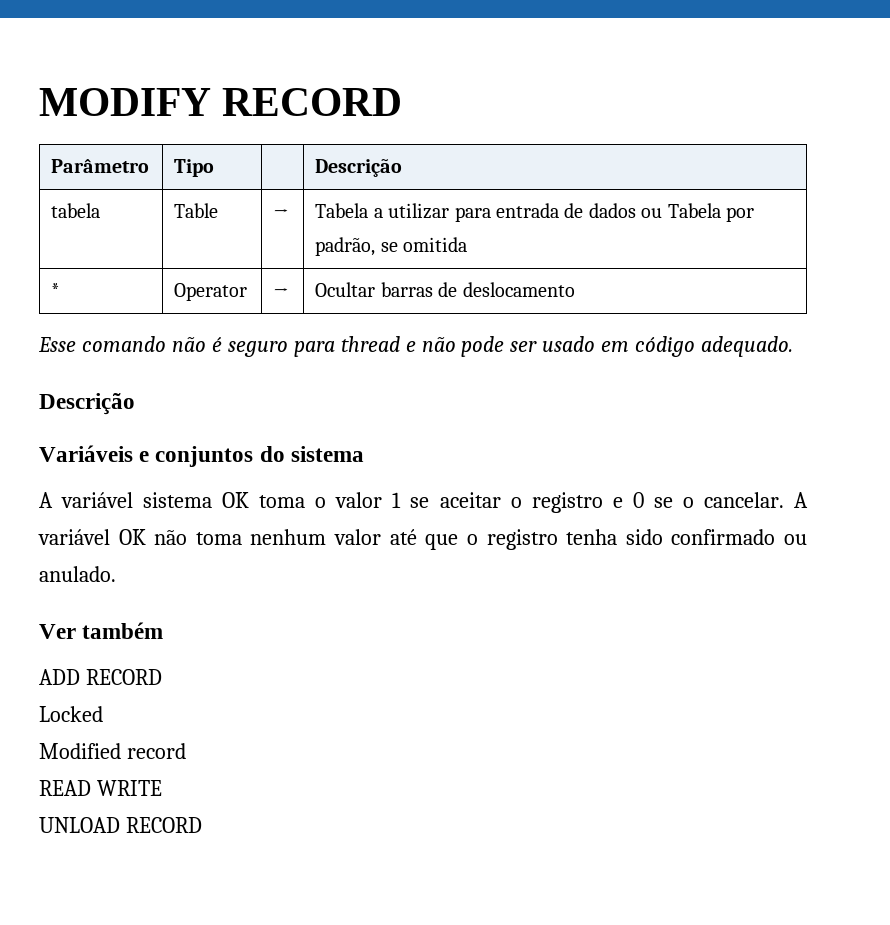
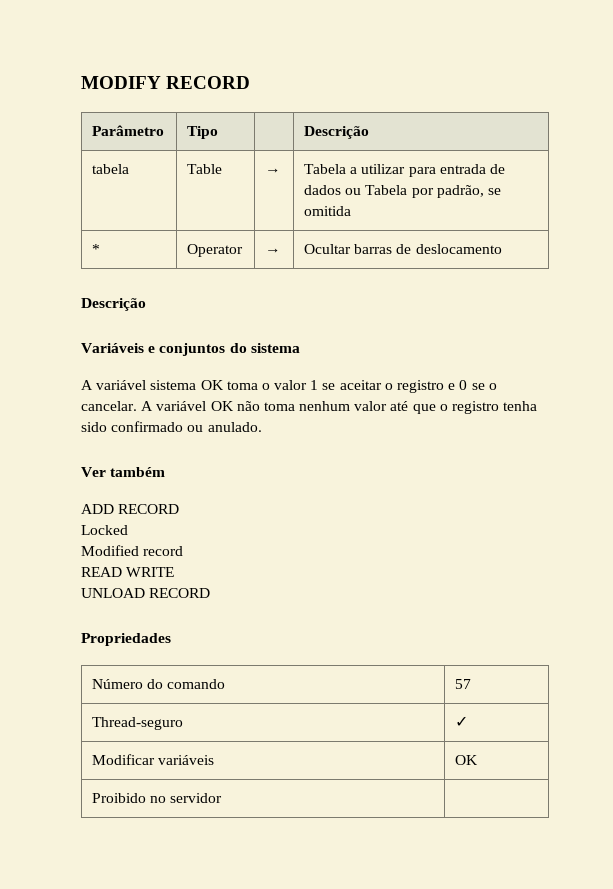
[38,336,794,357] // Esse comando não é seguro para thread e não pode ser usado em código adequado. -> (502, 249) none
(202, 825) none -> [81,633,171,646] [92,679,226,689] [455,679,472,689] [92,717,184,730] [455,716,469,727] [92,754,215,765] [455,755,479,765] [92,793,223,803] // Propriedades // Número do comando | 57 // Thread-seguro | ✓ // Modificar variáveis | OK // Proibido no servidor |

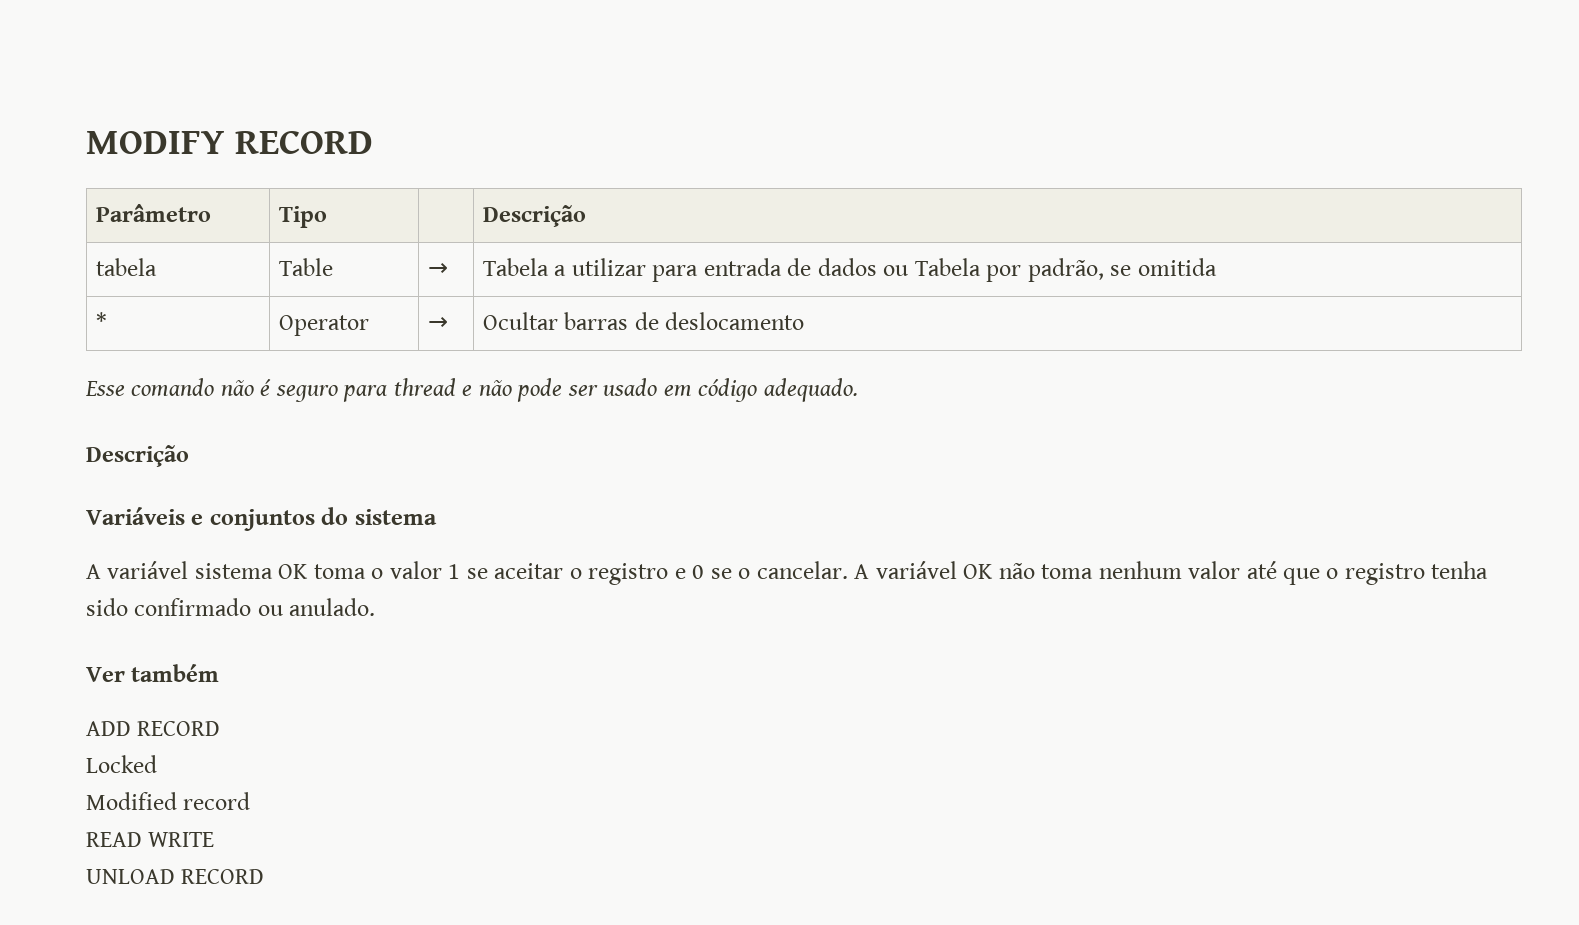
(502, 249) none -> [85,378,858,402] // Esse comando não é seguro para thread e não pode ser usado em código adequado.
[81,633,171,646] [92,679,226,689] [455,679,472,689] [92,717,184,730] [455,716,469,727] [92,754,215,765] [455,755,479,765] [92,793,223,803] // Propriedades // Número do comando | 57 // Thread-seguro | ✓ // Modificar variáveis | OK // Proibido no servidor | -> (265, 876) none

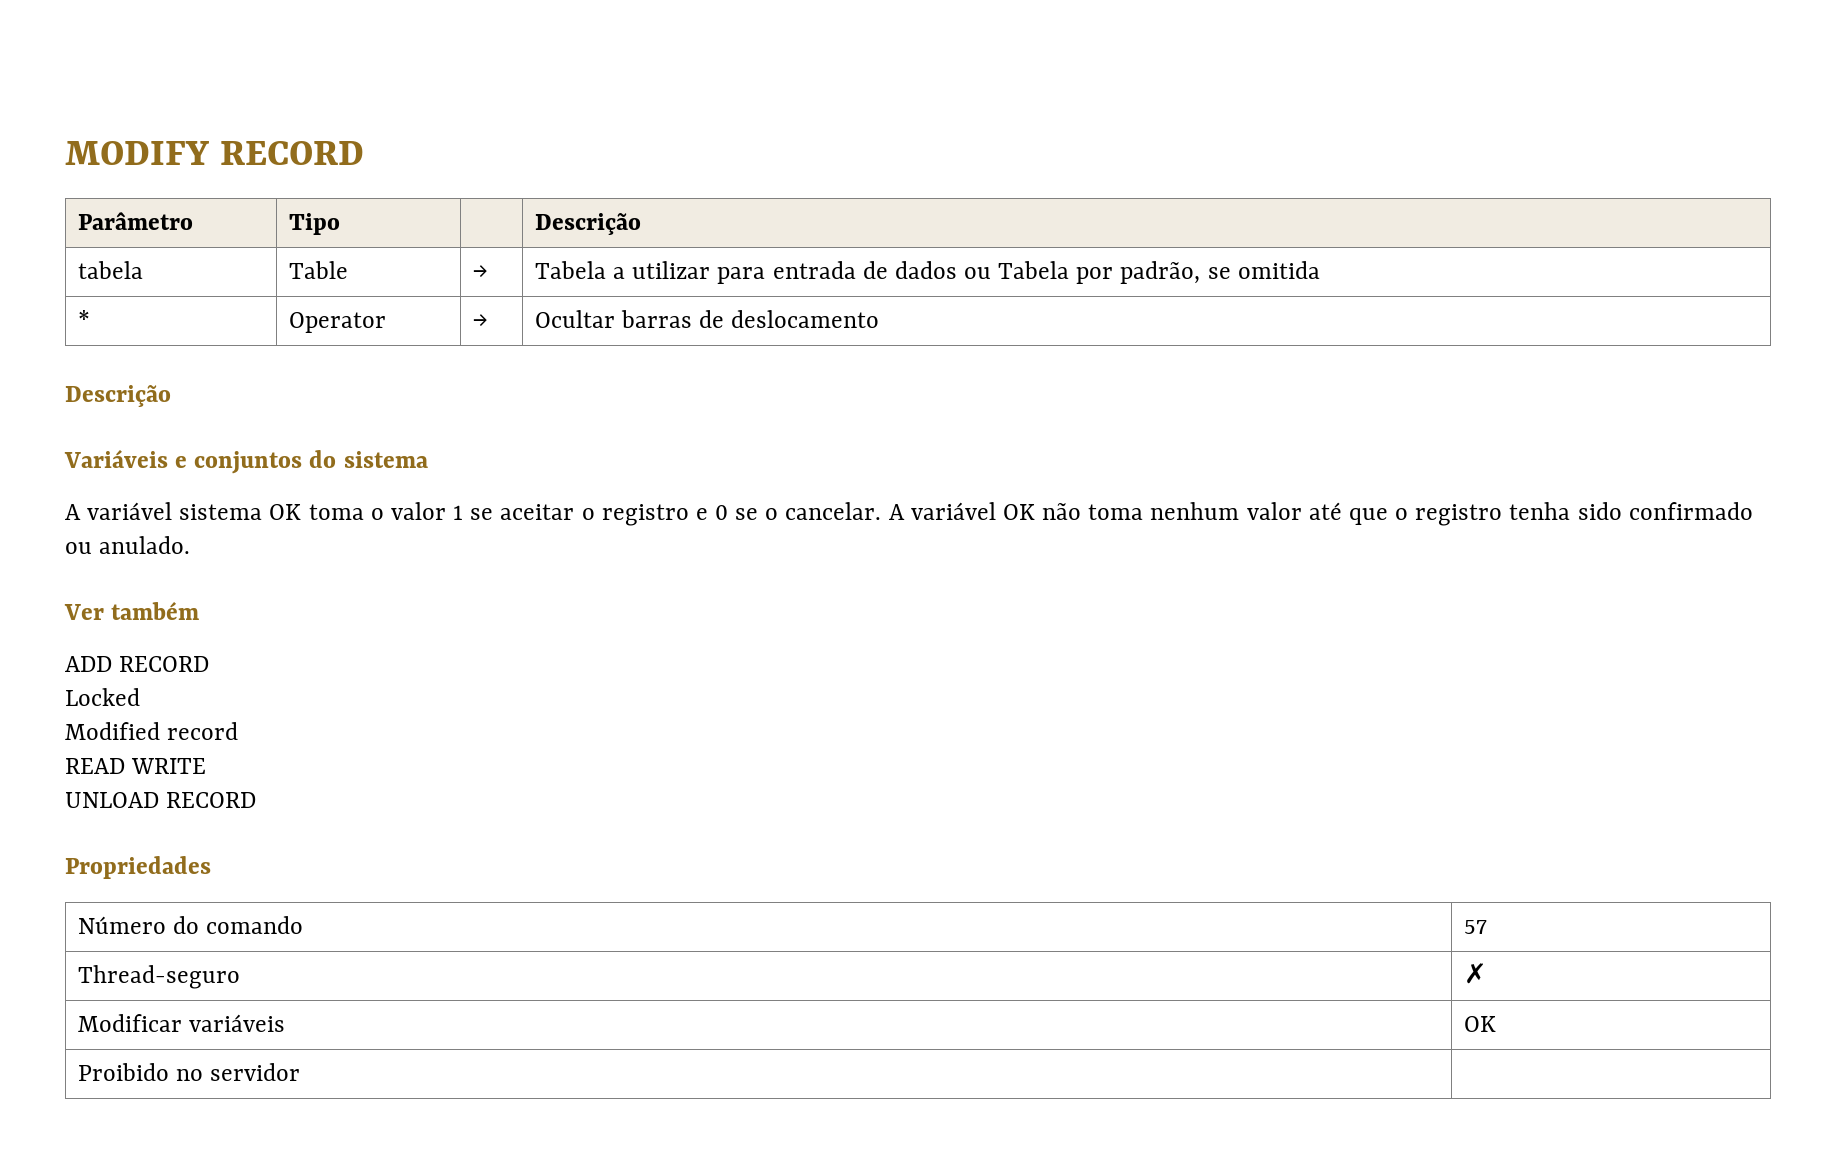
[85,378,858,402] // Esse comando não é seguro para thread e não pode ser usado em código adequado. -> (880, 319) none
(265, 876) none -> [65,856,211,879] [77,916,304,934] [1463,920,1487,934] [77,965,240,989] [1463,963,1487,984] [77,1014,286,1032] [1463,1016,1496,1032] [77,1063,301,1081] // Propriedades // Número do comando | 57 // Thread-seguro | ✗ // Modificar variáveis | OK // Proibido no servidor |

